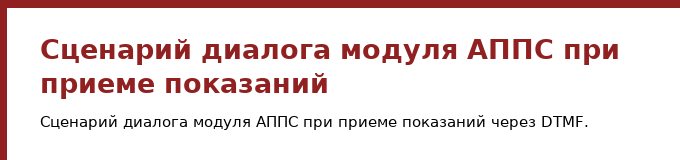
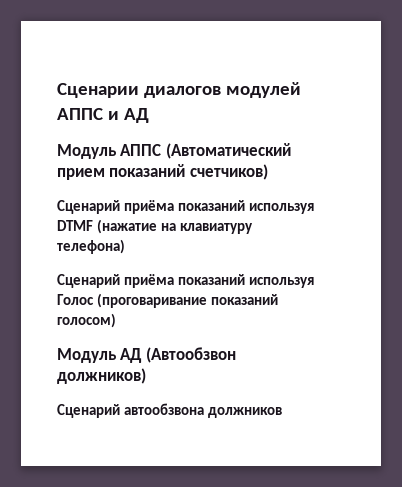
[40,39,620,65] [40,73,329,99] [40,115,589,130] Сценарий диалога модуля АППС при приеме показаний // Сценарий диалога модуля АППС при приеме показаний через DTMF. -> [57,82,302,98] [57,108,150,123] [57,143,291,159] [57,164,268,180] [57,200,315,214] [57,219,254,234] [57,239,125,254] [57,274,315,288] [57,293,279,308] [57,313,116,328] [57,347,236,363] [57,368,146,384] [57,403,283,418] Сценарии диалогов модулей АППС и АД // Модуль АППС (Автоматический прием показаний счетчиков) // Сценарий приёма показаний используя DTMF (нажатие на клавиатуру телефона) // Сценарий приёма показаний используя Голос (проговаривание показаний голосом) // Модуль АД (Автообзвон должников) // Сценарий автообзвона должников

